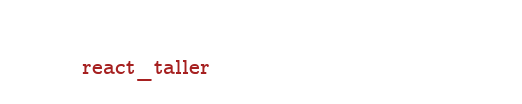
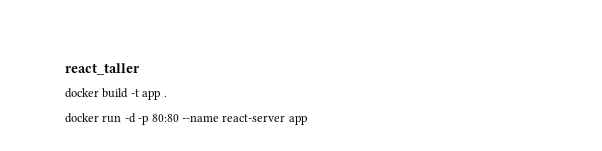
(210, 70) none -> [65,88,167,100] [65,113,307,125] // docker build -t app . // docker run -d -p 80:80 --name react-server app

